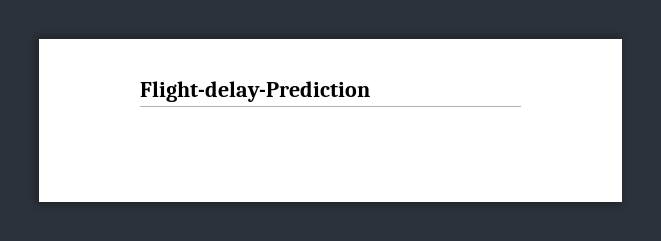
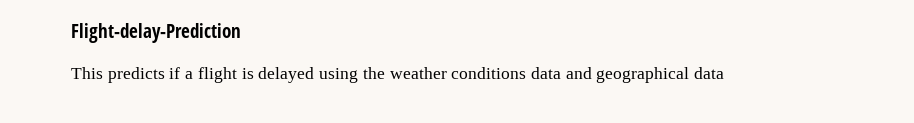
(370, 91) none -> [71,67,725,83] // This predicts if a flight is delayed using the weather conditions data and geographical data

